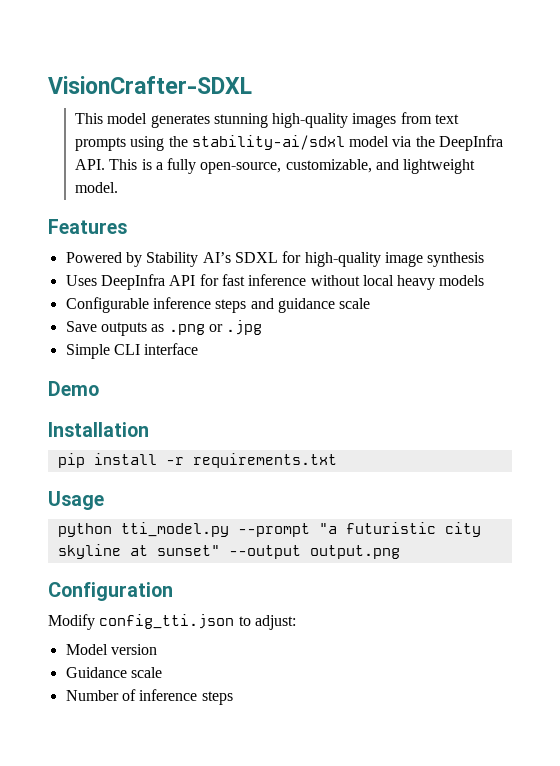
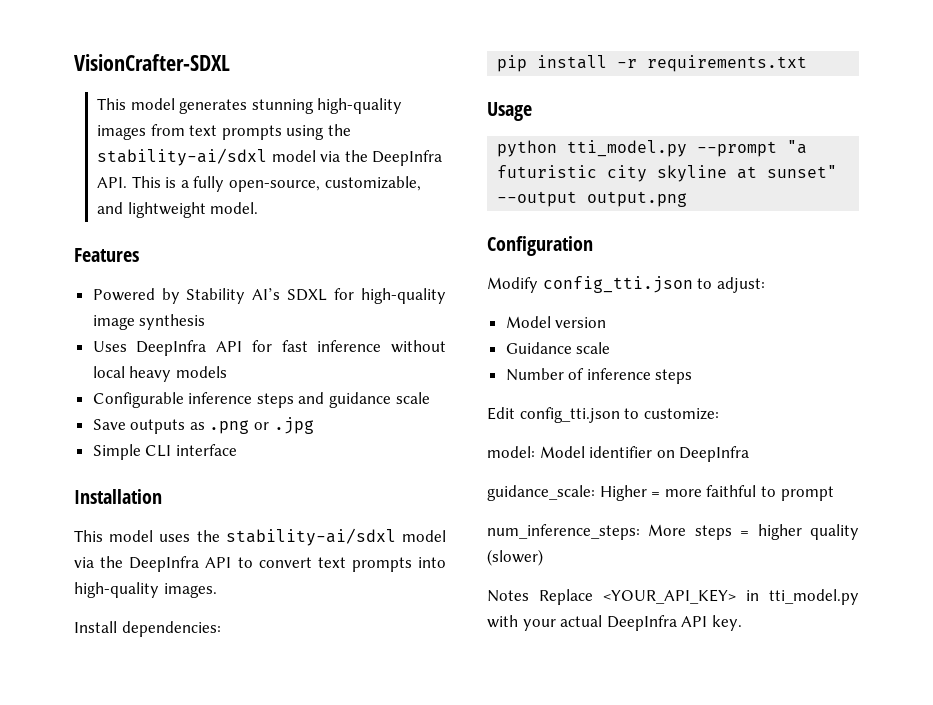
[48,381,99,396] [48,422,149,437] Demo // Installation -> [74,489,162,504] [74,528,446,546] [74,556,446,572] [74,582,217,598] [74,621,221,637] Installation // This model uses the stability-ai/sdxl model via the DeepInfra API to convert text prompts into high-quality images. // Install dependencies:
(233, 698) none -> [487,407,719,423] [487,446,750,462] [487,485,834,501] [487,524,859,540] [487,549,543,566] [487,589,859,605] [487,615,742,631] // Edit config_tti.json to customize: // model: Model identifier on DeepInfra // guidance_scale: Higher = more faithful to prompt // num_inference_steps: More steps = higher quality (slower) // Notes Replace <YOUR_API_KEY> in tti_model.py with your actual DeepInfra API key.

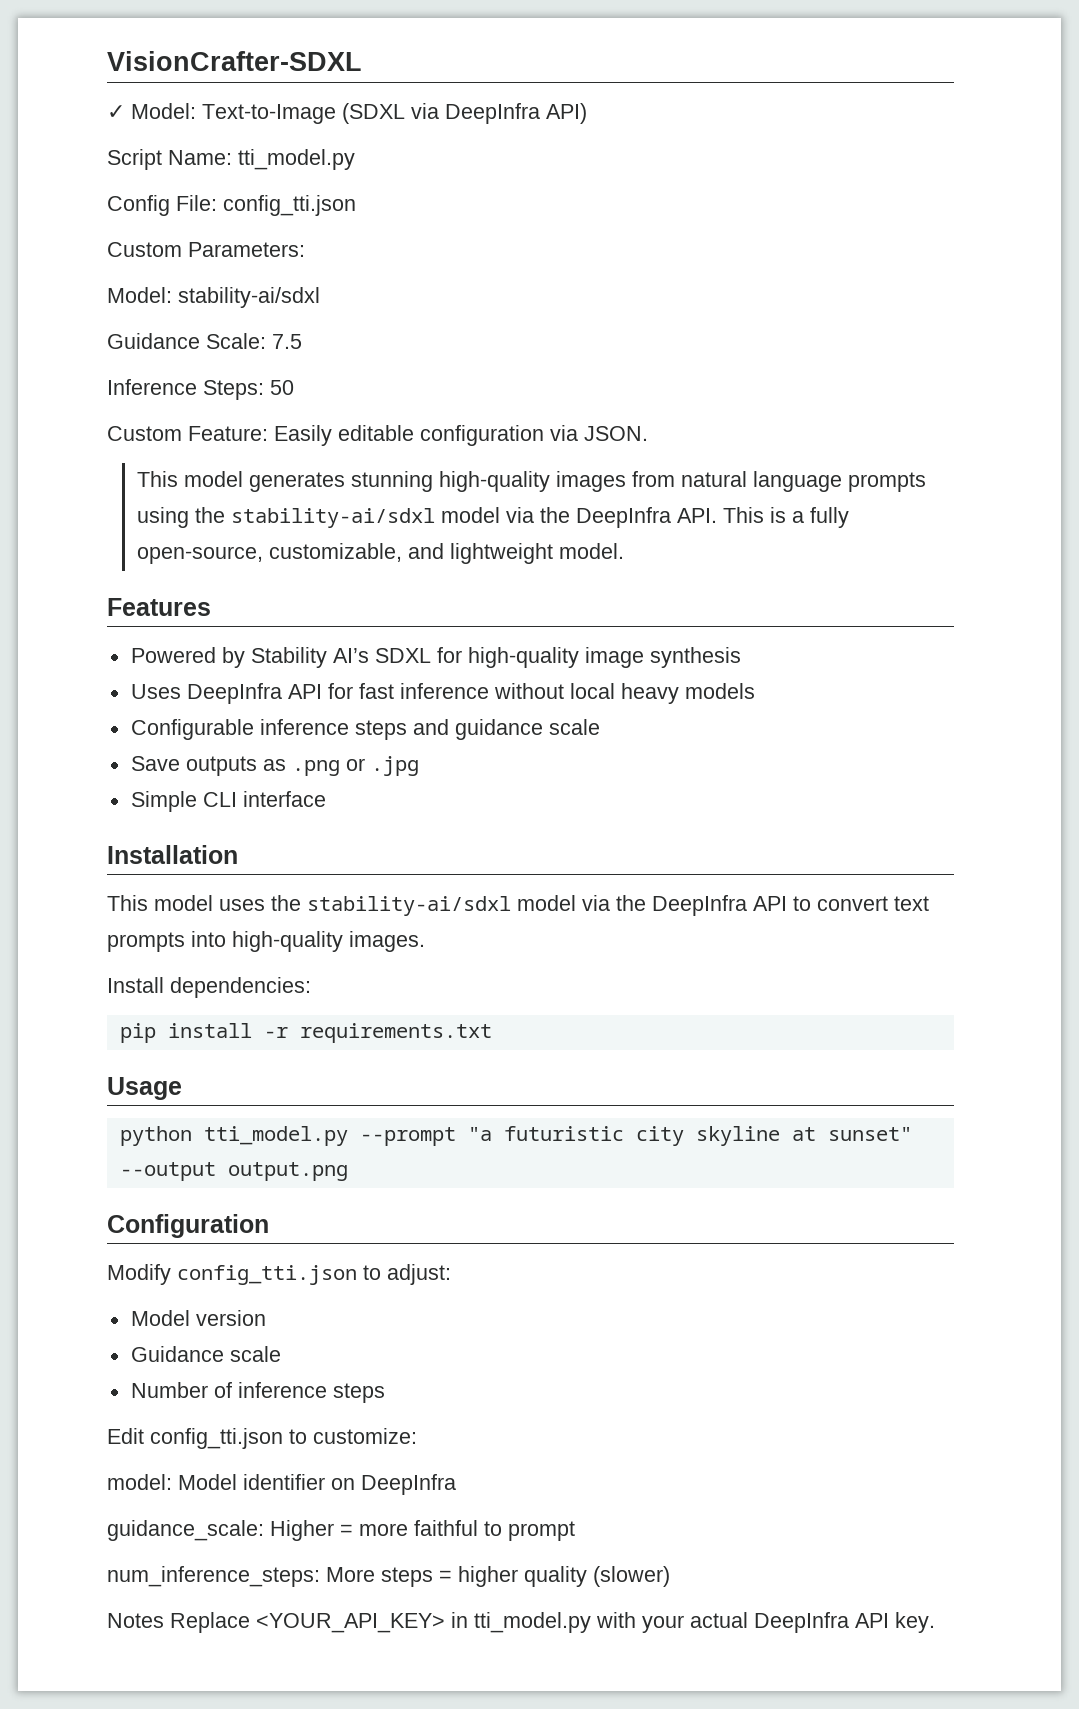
(230, 62) none -> [107,103,587,124] [107,149,355,170] [107,195,356,216] [107,242,305,257] [107,287,320,308] [107,333,302,349] [107,379,294,400] [107,425,648,446] // ✓ Model: Text-to-Image (SDXL via DeepInfra API) // Script Name: tti_model.py // Config File: config_tti.json // Custom Parameters: // Model: stability-ai/sdxl // Guidance Scale: 7.5 // Inference Steps: 50 // Custom Feature: Easily editable configuration via JSON.
[189,125,218,136] text -> [680,471,842,492] natural language

